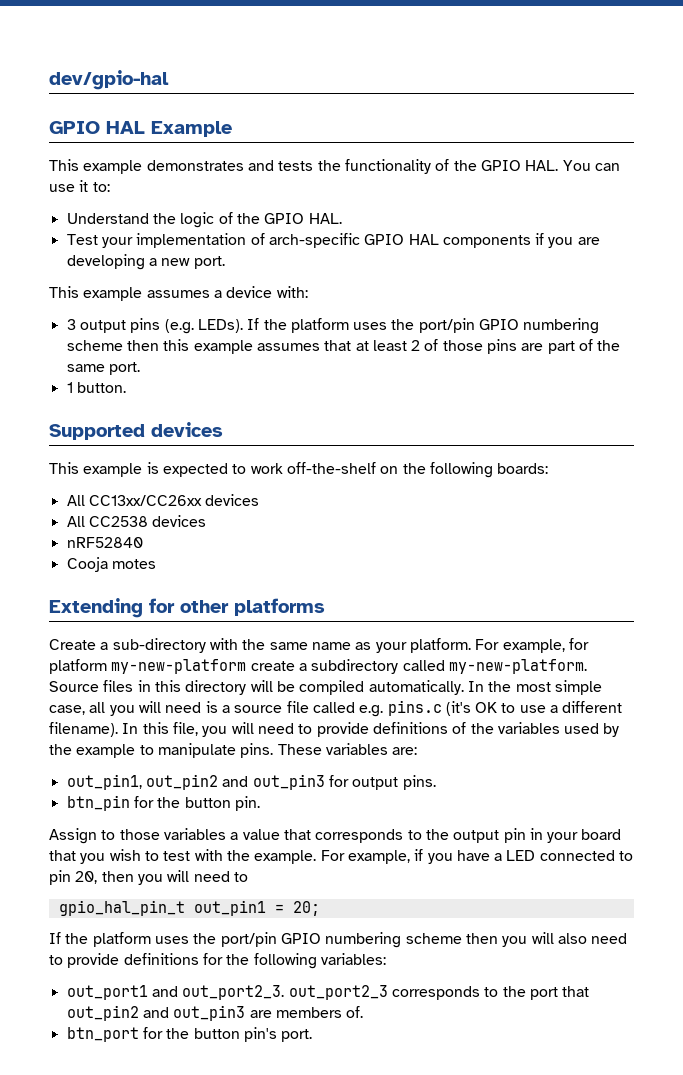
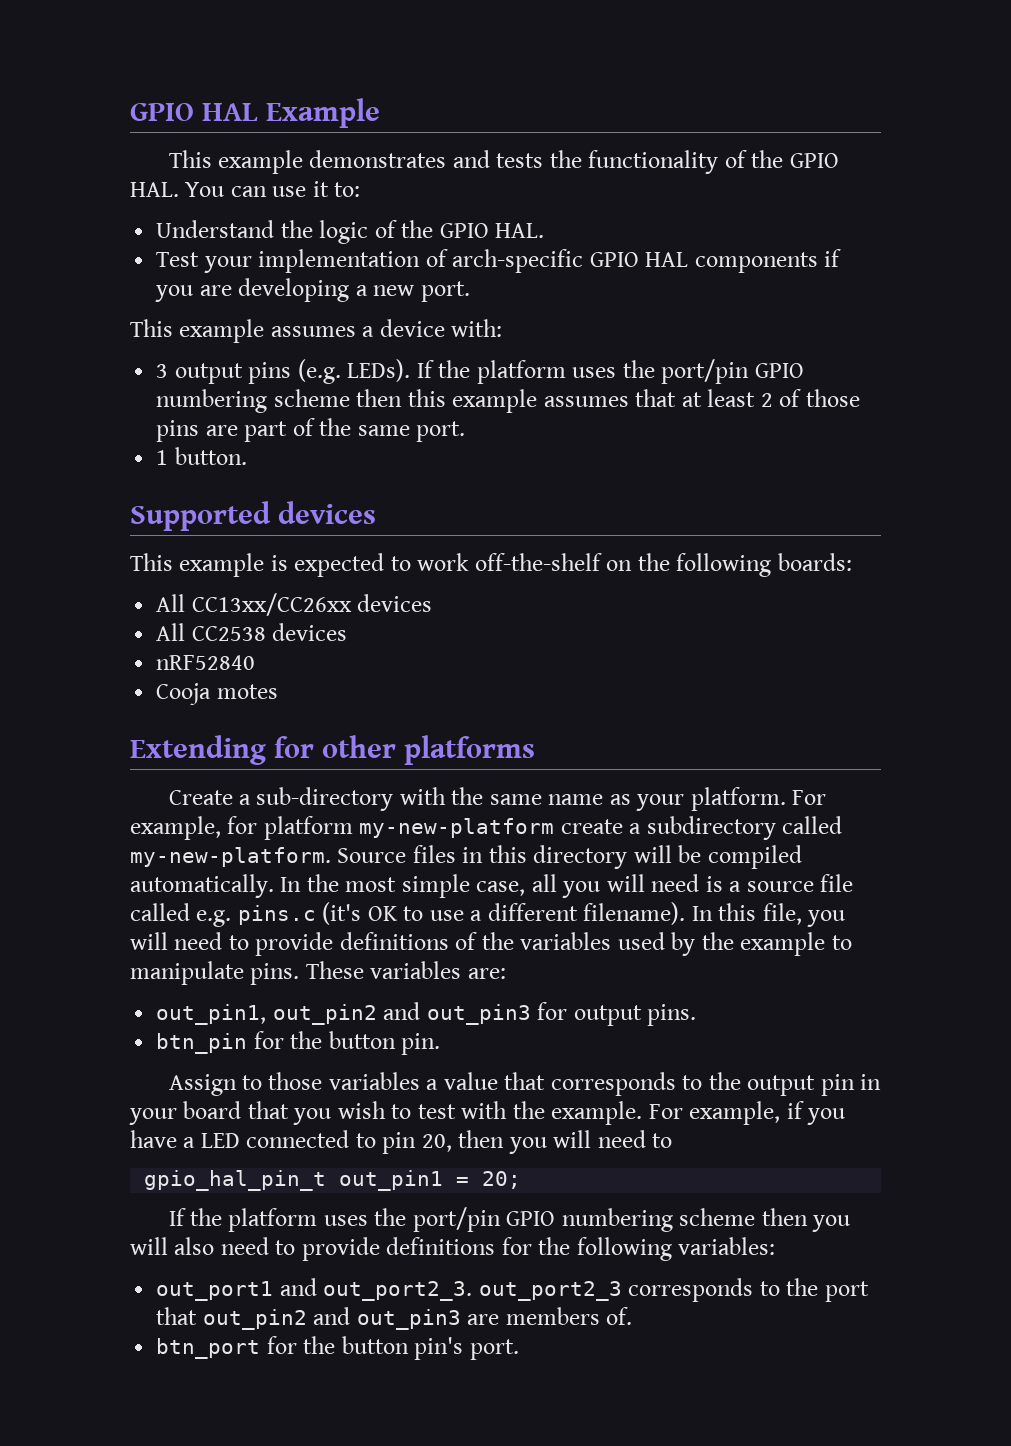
[49,70,169,90] dev/gpio-hal // -> (130, 112) none

